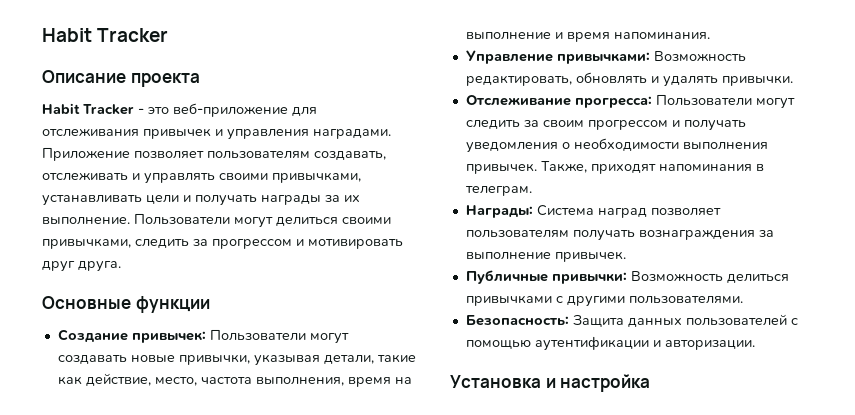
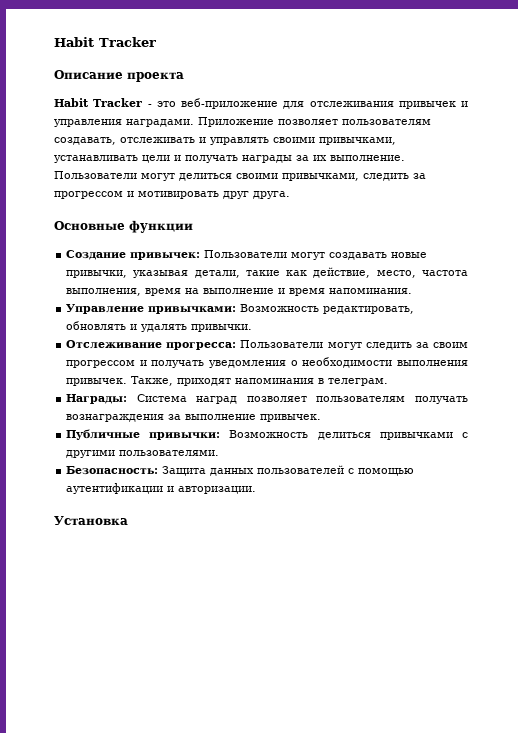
[545,374,651,392] и настройка -> (128, 520) none

